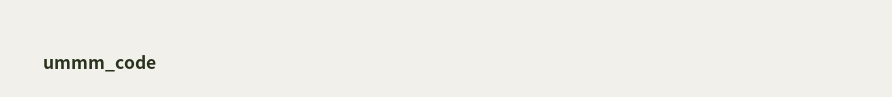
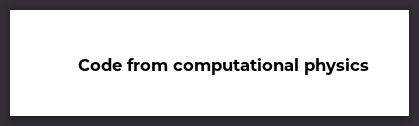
[43,55,156,72] ummm_code -> [78,58,369,75] Code from computational physics

